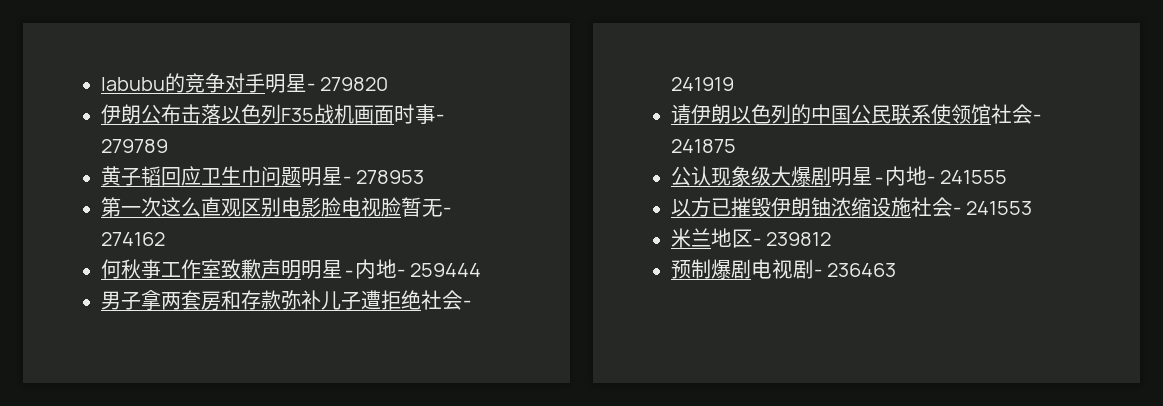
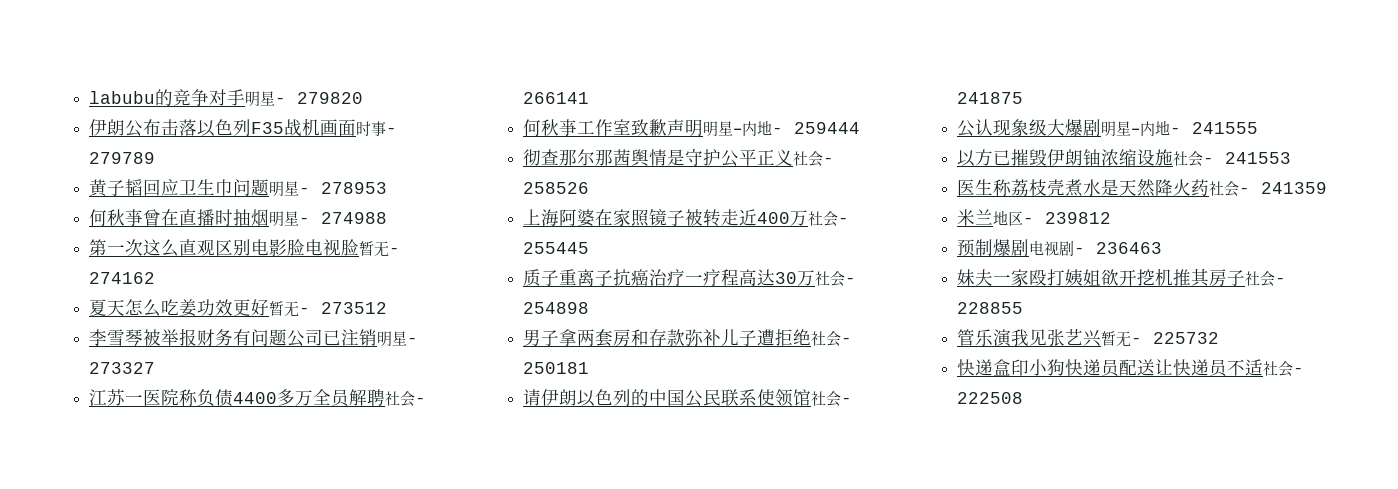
(425, 177) none -> [89,209,388,227] // 何秋亊曾在直播时抽烟明星- 274988
(165, 239) none -> [89,299,388,317] [89,328,419,347] [89,362,156,374] [89,389,427,407] [523,92,590,104] // 夏天怎么吃姜功效更好暂无- 273512 // 李雪琴被举报财务有问题公司已注销明星- 273327 // 江苏一医院称负债4400多万全员解聘社会- 266141
(482, 270) none -> [523,149,835,167] [523,182,590,194] [523,208,850,227] [523,242,590,254] [523,269,857,287] [523,302,590,314] // 彻查那尔那茜舆情是守护公平正义社会- 258526 // 上海阿婆在家照镜子被转走近400万社会- 255445 // 质子重离子抗癌治疗一疗程高达30万社会- 254898
[671,77,734,91] 241919 -> [523,362,590,374] 250181
(1033, 208) none -> [957,179,1328,197] // 医生称荔枝壳煮水是天然降火药社会- 241359
(897, 270) none -> [957,268,1287,287] [957,302,1024,314] [957,329,1220,347] [957,359,1305,377] [957,392,1024,404] // 妹夫一家殴打姨姐欲开挖机推其房子社会- 228855 // 管乐演我见张艺兴暂无- 225732 // 快递盒印小狗快递员配送让快递员不适社会- 222508

